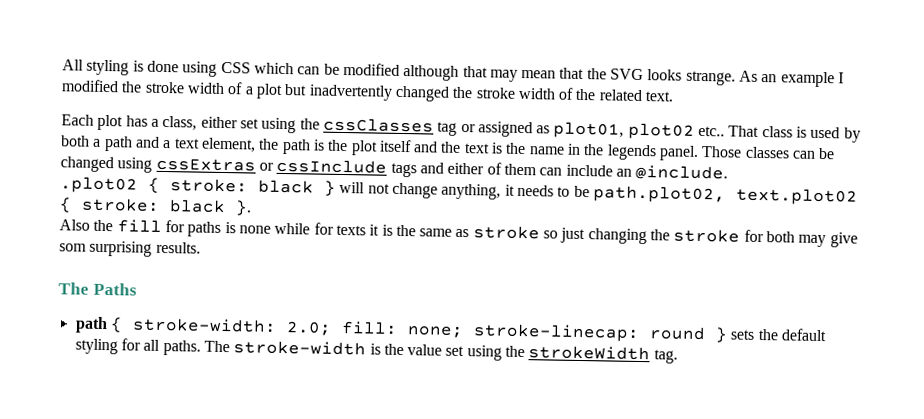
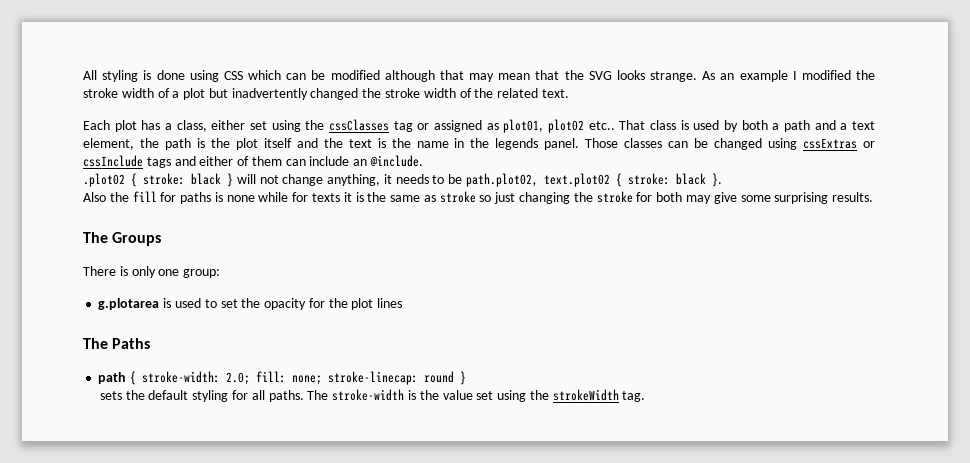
[59,243,87,252] som -> [740,195,771,202] some
(201, 247) none -> [83,232,162,246] [83,266,221,278] [98,298,403,310] // The Groups // There is only one group: // g.plotarea is used to set the opacity for the plot lines
(728, 335) none -> (467, 378) //

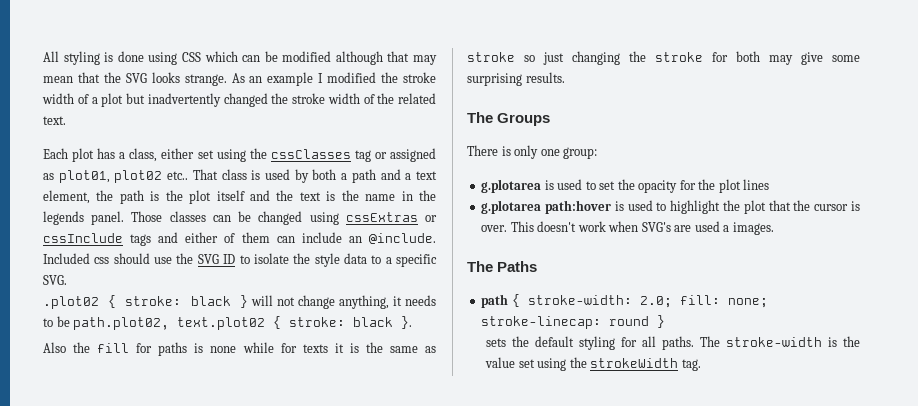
(424, 161) none -> [43,253,437,267] [43,275,67,285] Included css should use the SVG ID to isolate the style data to a specific SVG.
(403, 303) none -> [481,200,860,214] [481,221,774,235] // g.plotarea path:hover is used to highlight the plot that the cursor is over. This doesn't work when SVG's are used a images.

